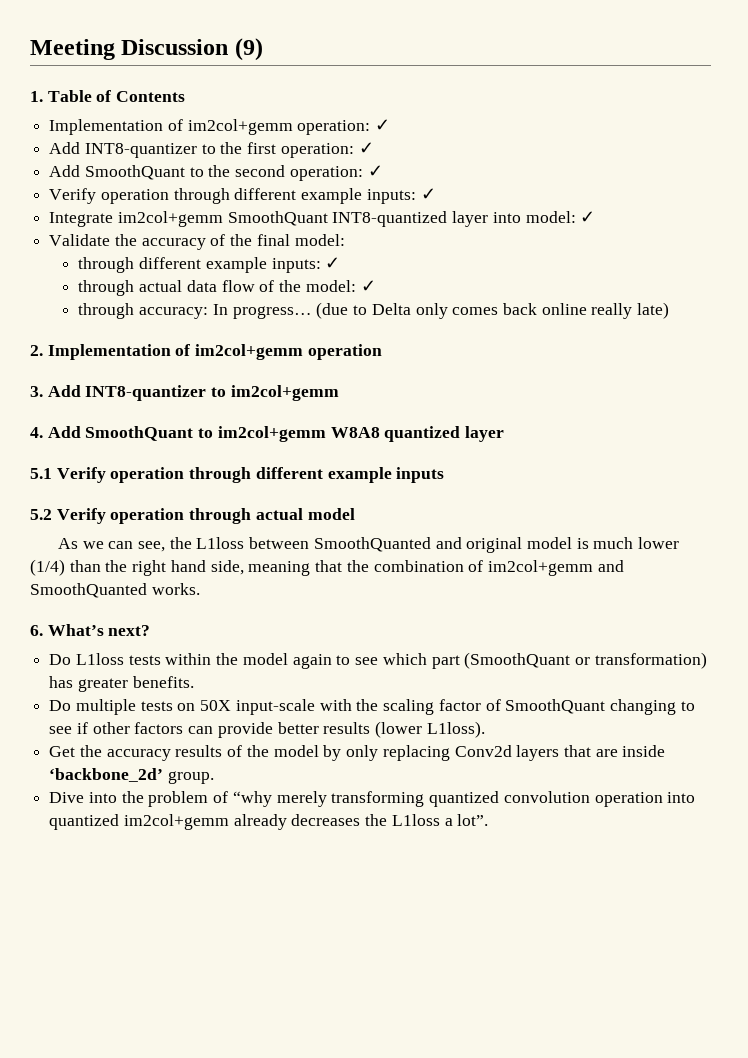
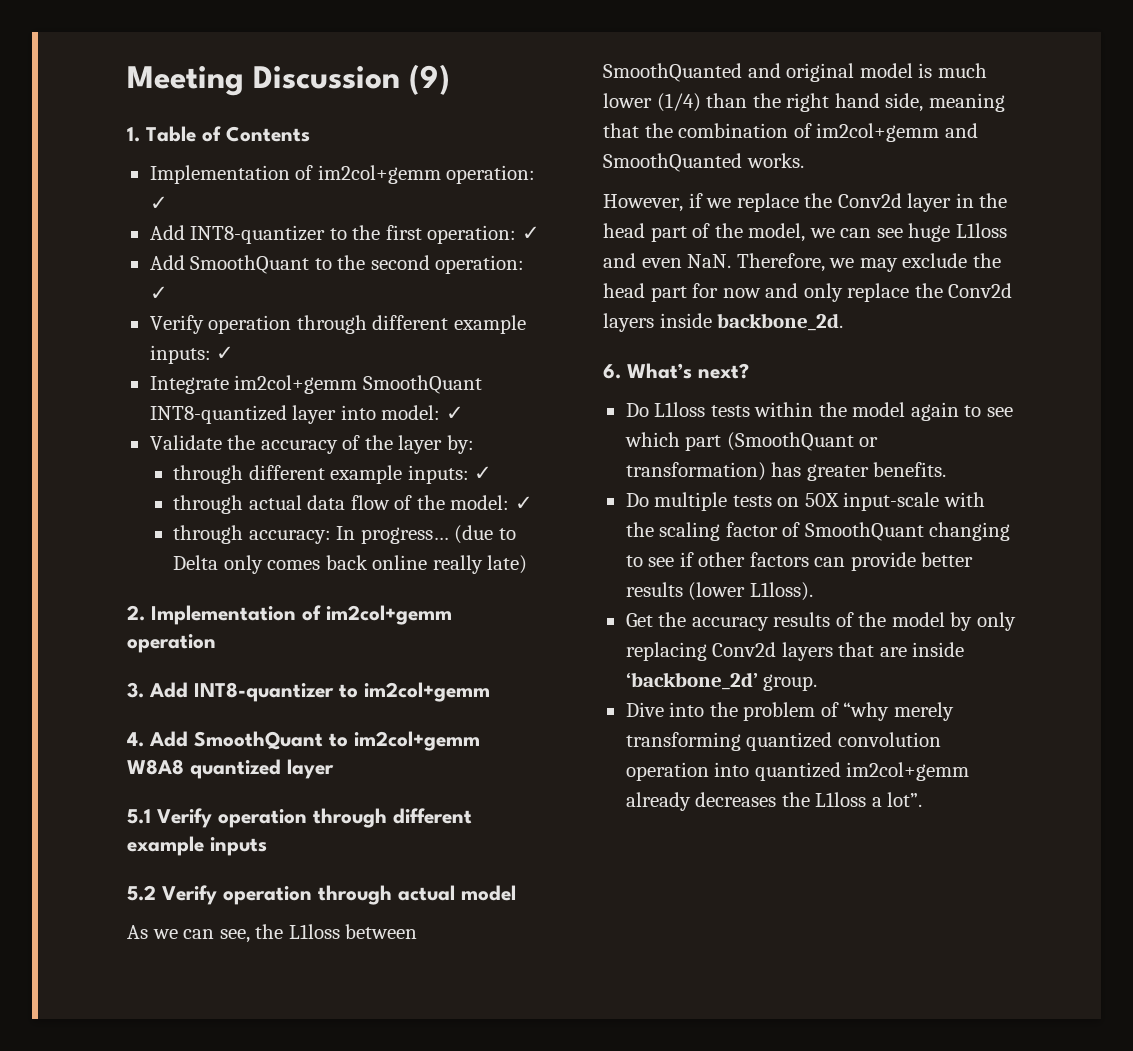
[256,234,345,246] final model: -> [398,435,474,454] layer by:
(200, 589) none -> [603,193,1008,212] [603,223,1007,242] [603,253,1001,272] [603,283,1013,302] [603,313,844,332] // However, if we replace the Conv2d layer in the head part of the model, we can see huge L1loss and even NaN. Therefore, we may exclude the head part for now and only replace the Conv2d layers inside backbone_2d.

